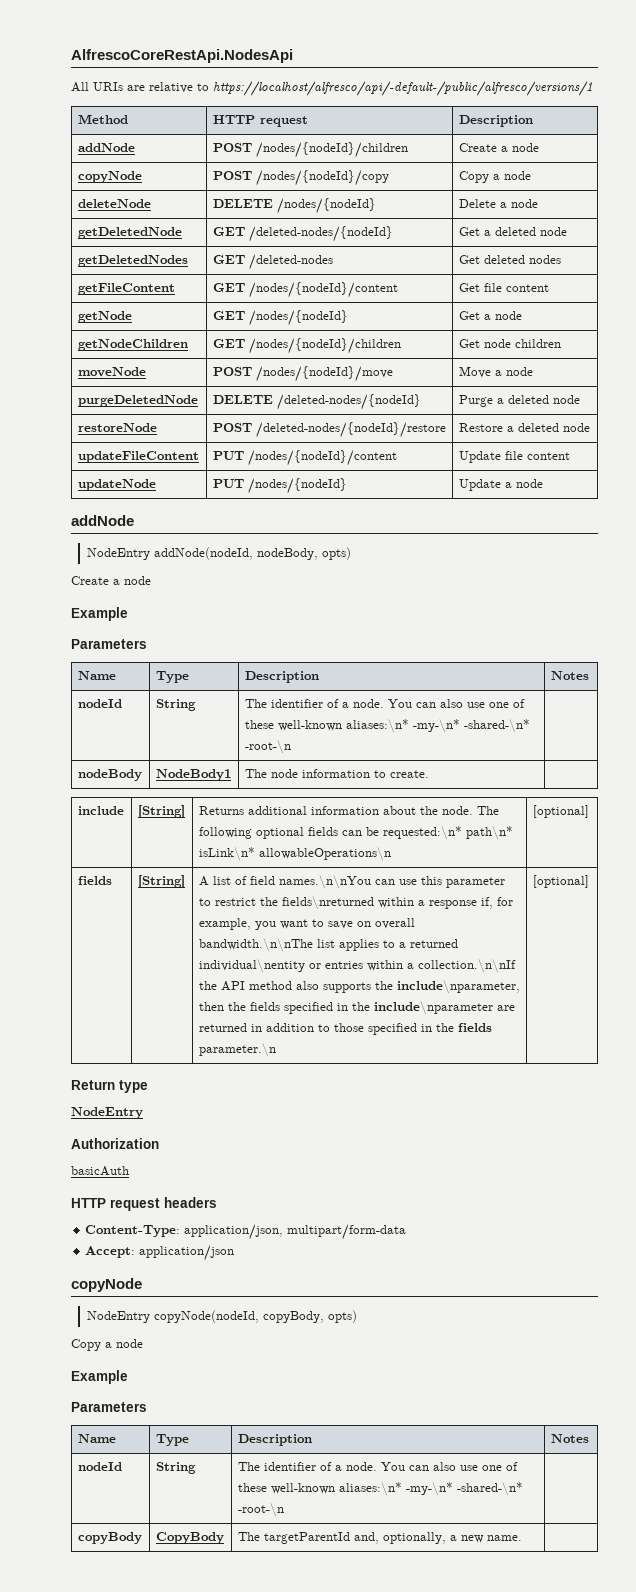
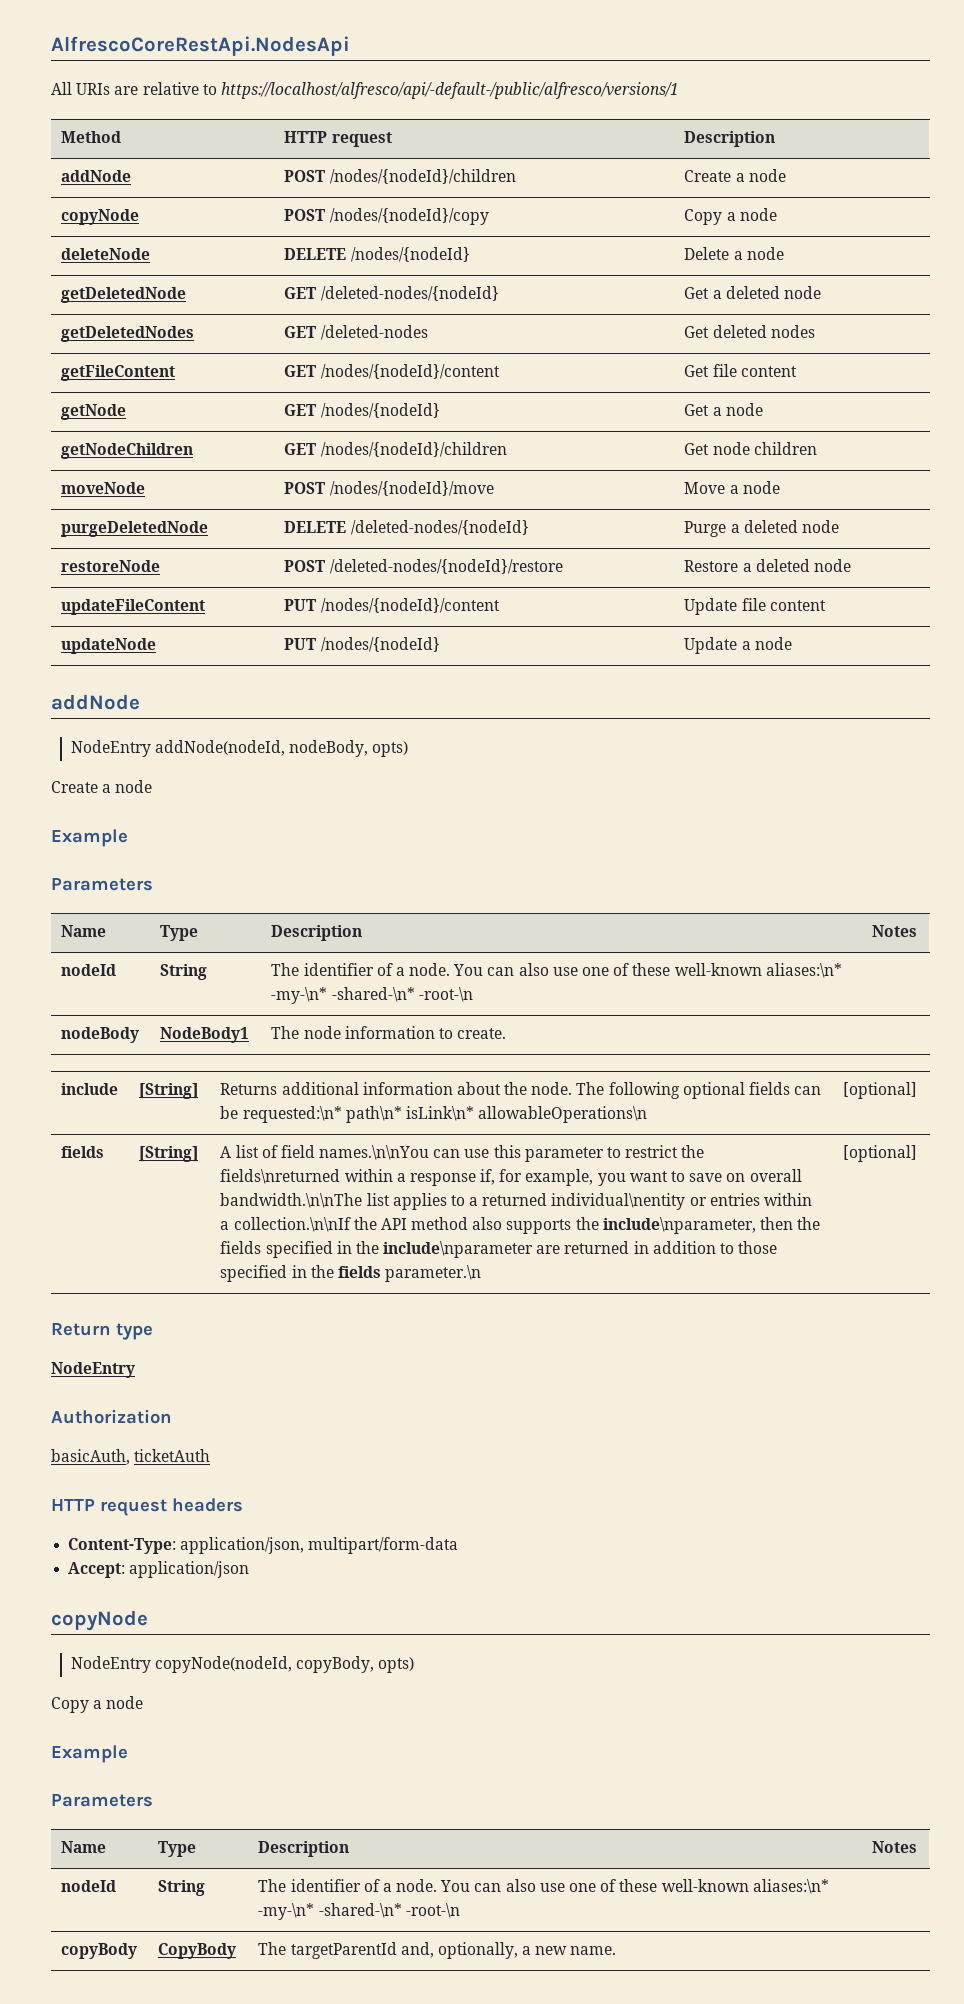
[71,1166,129,1176] basicAuth -> [51,1449,211,1465] basicAuth, ticketAuth

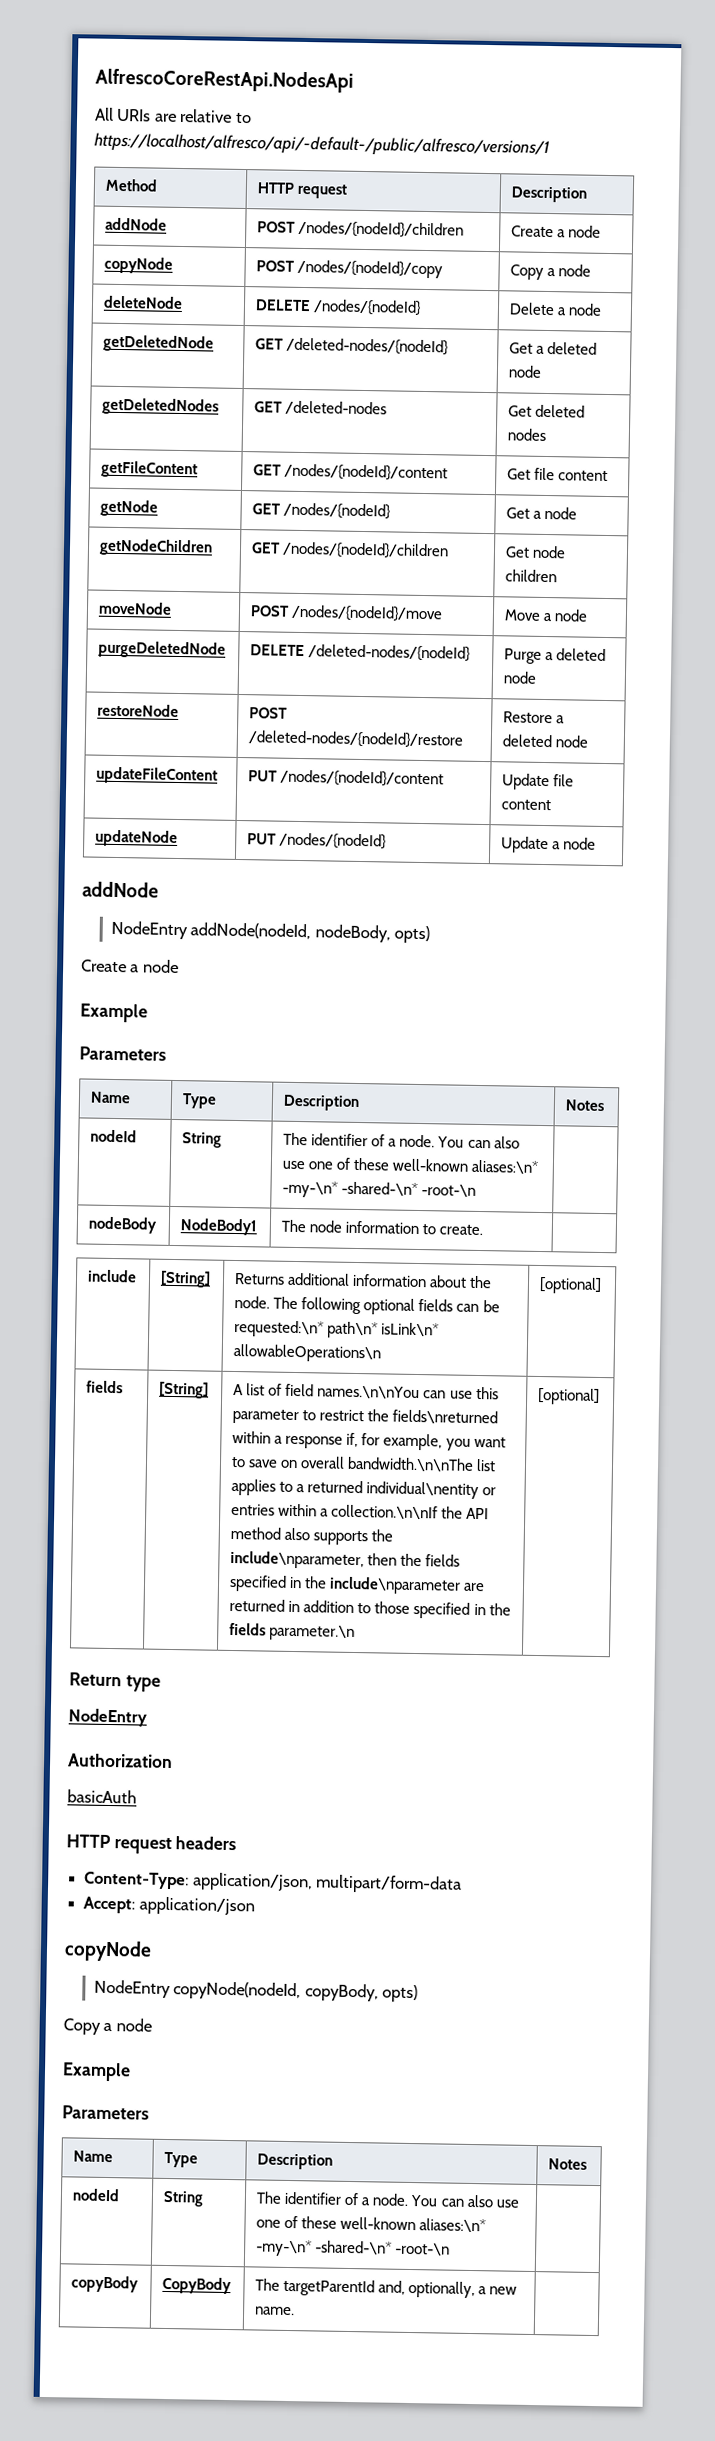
[51,1449,211,1465] basicAuth, ticketAuth -> [67,1789,137,1804] basicAuth

